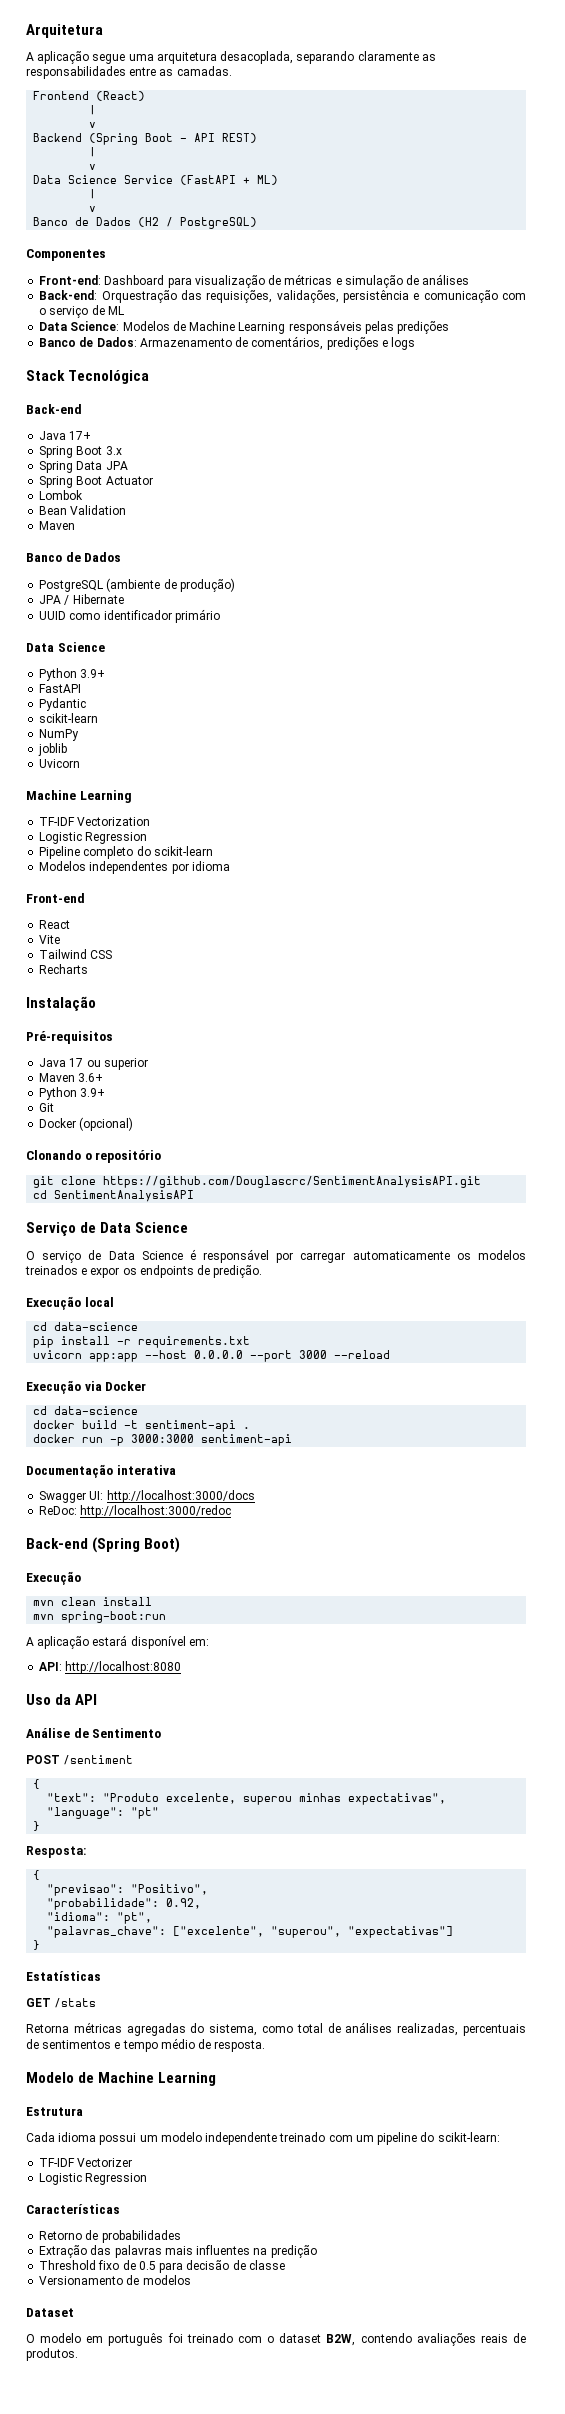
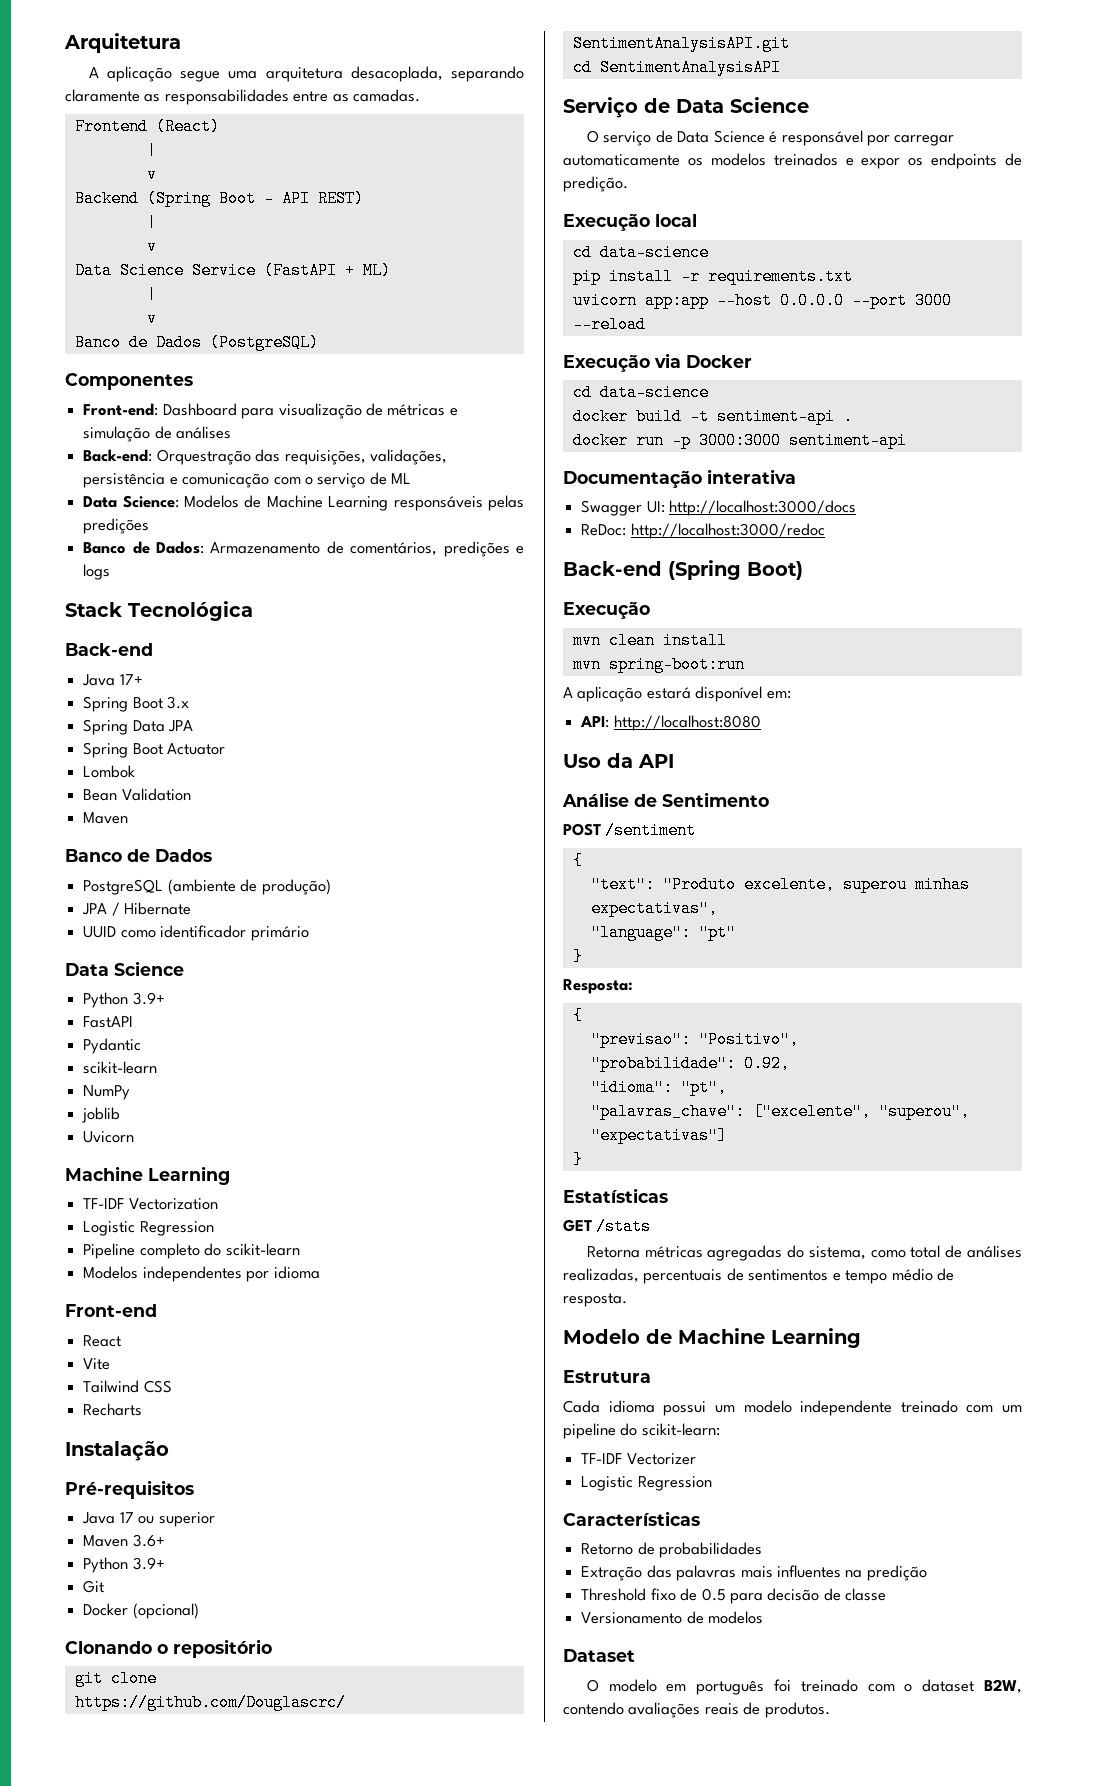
[138,217,258,229] (H2 / PostgreSQL) -> [209,334,319,351] (PostgreSQL)

